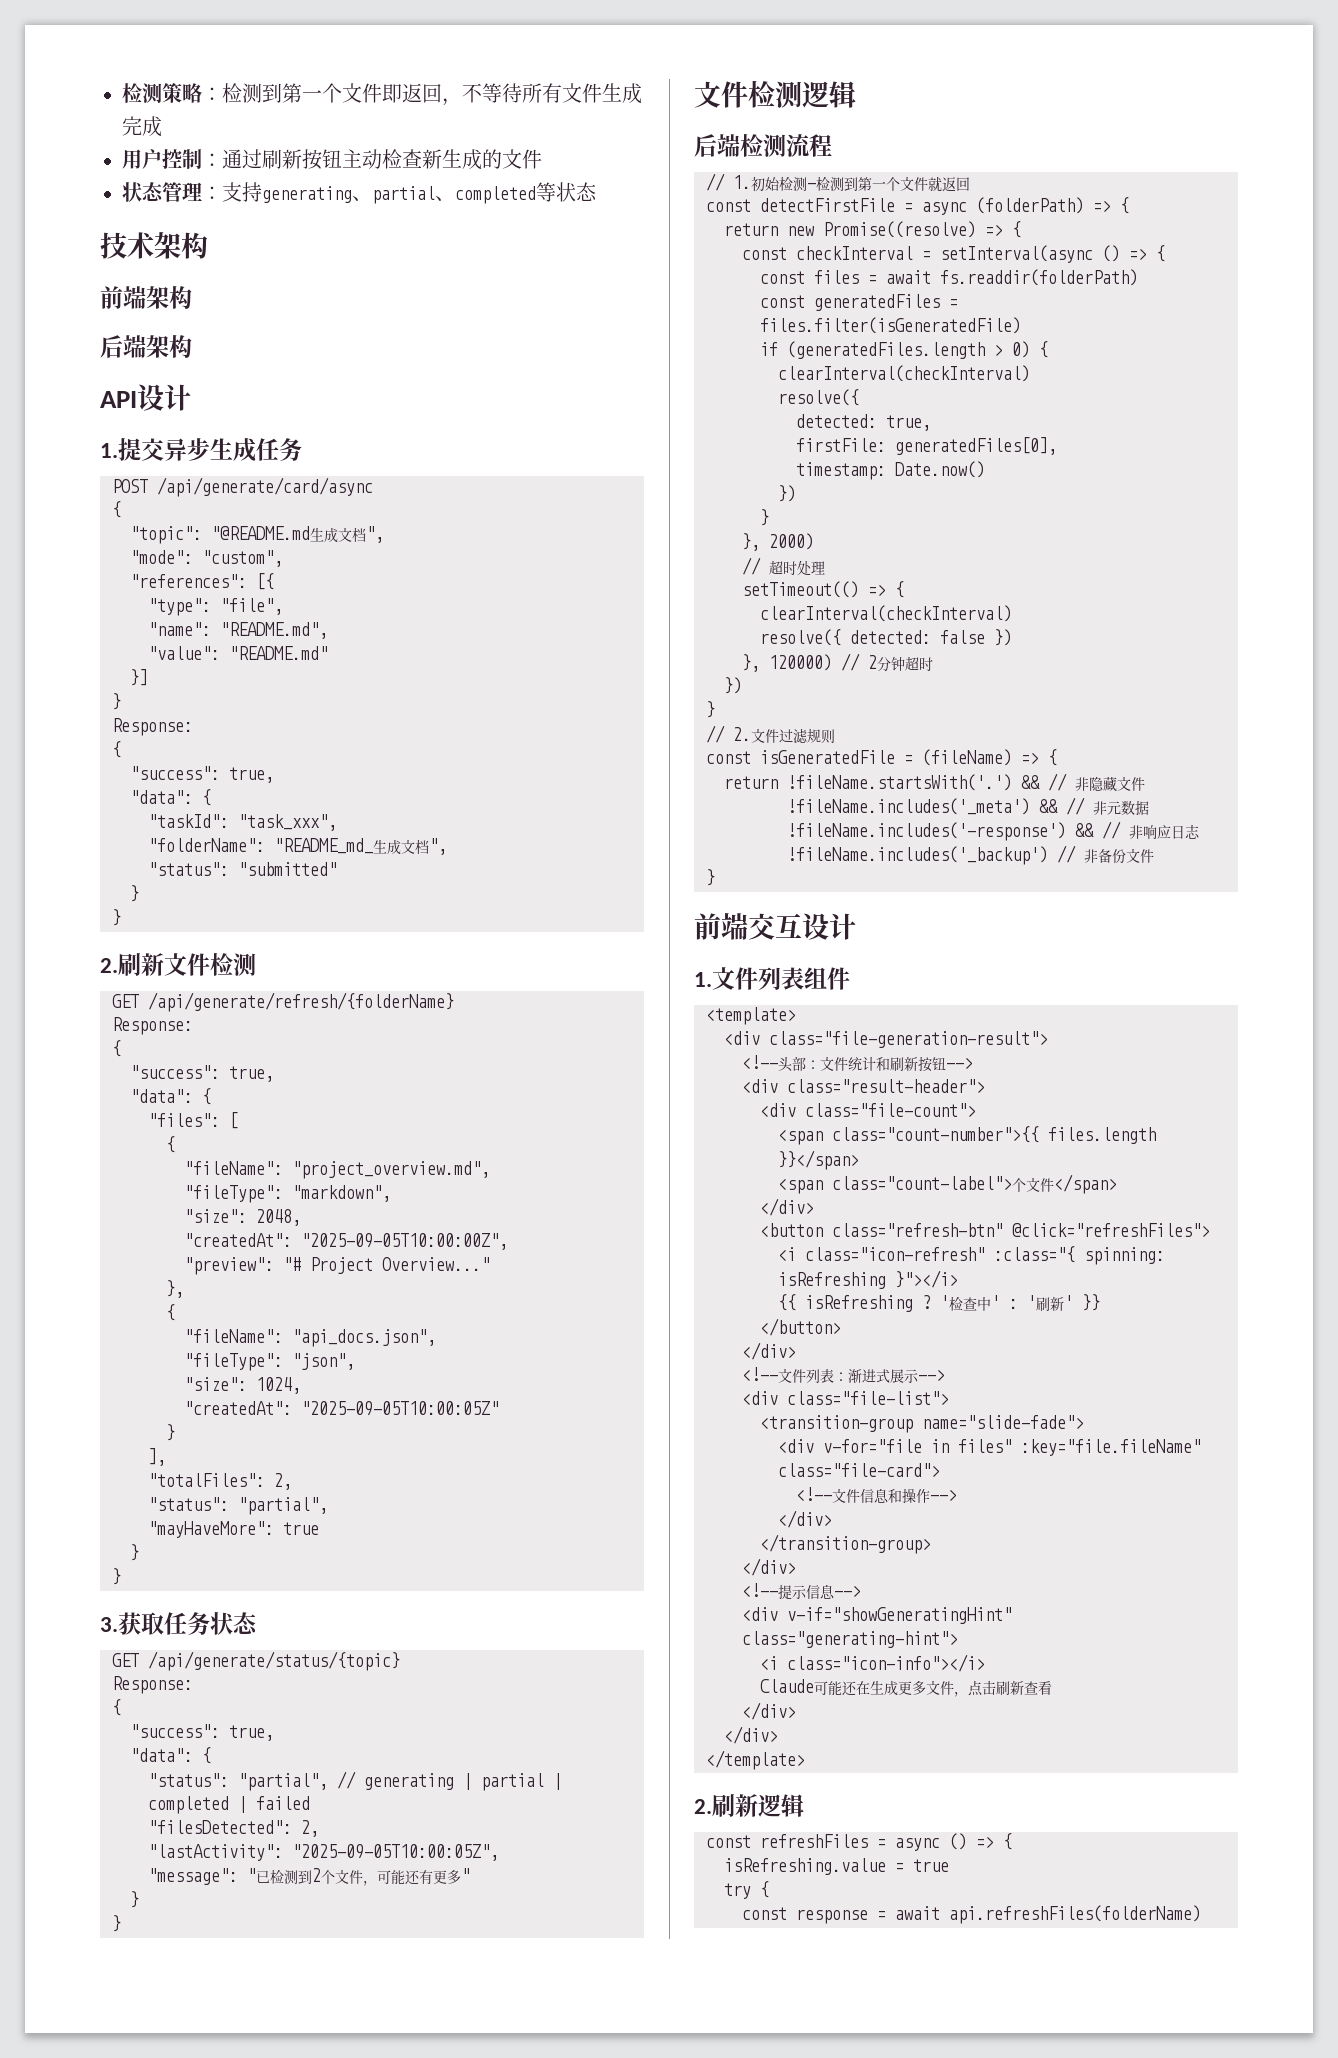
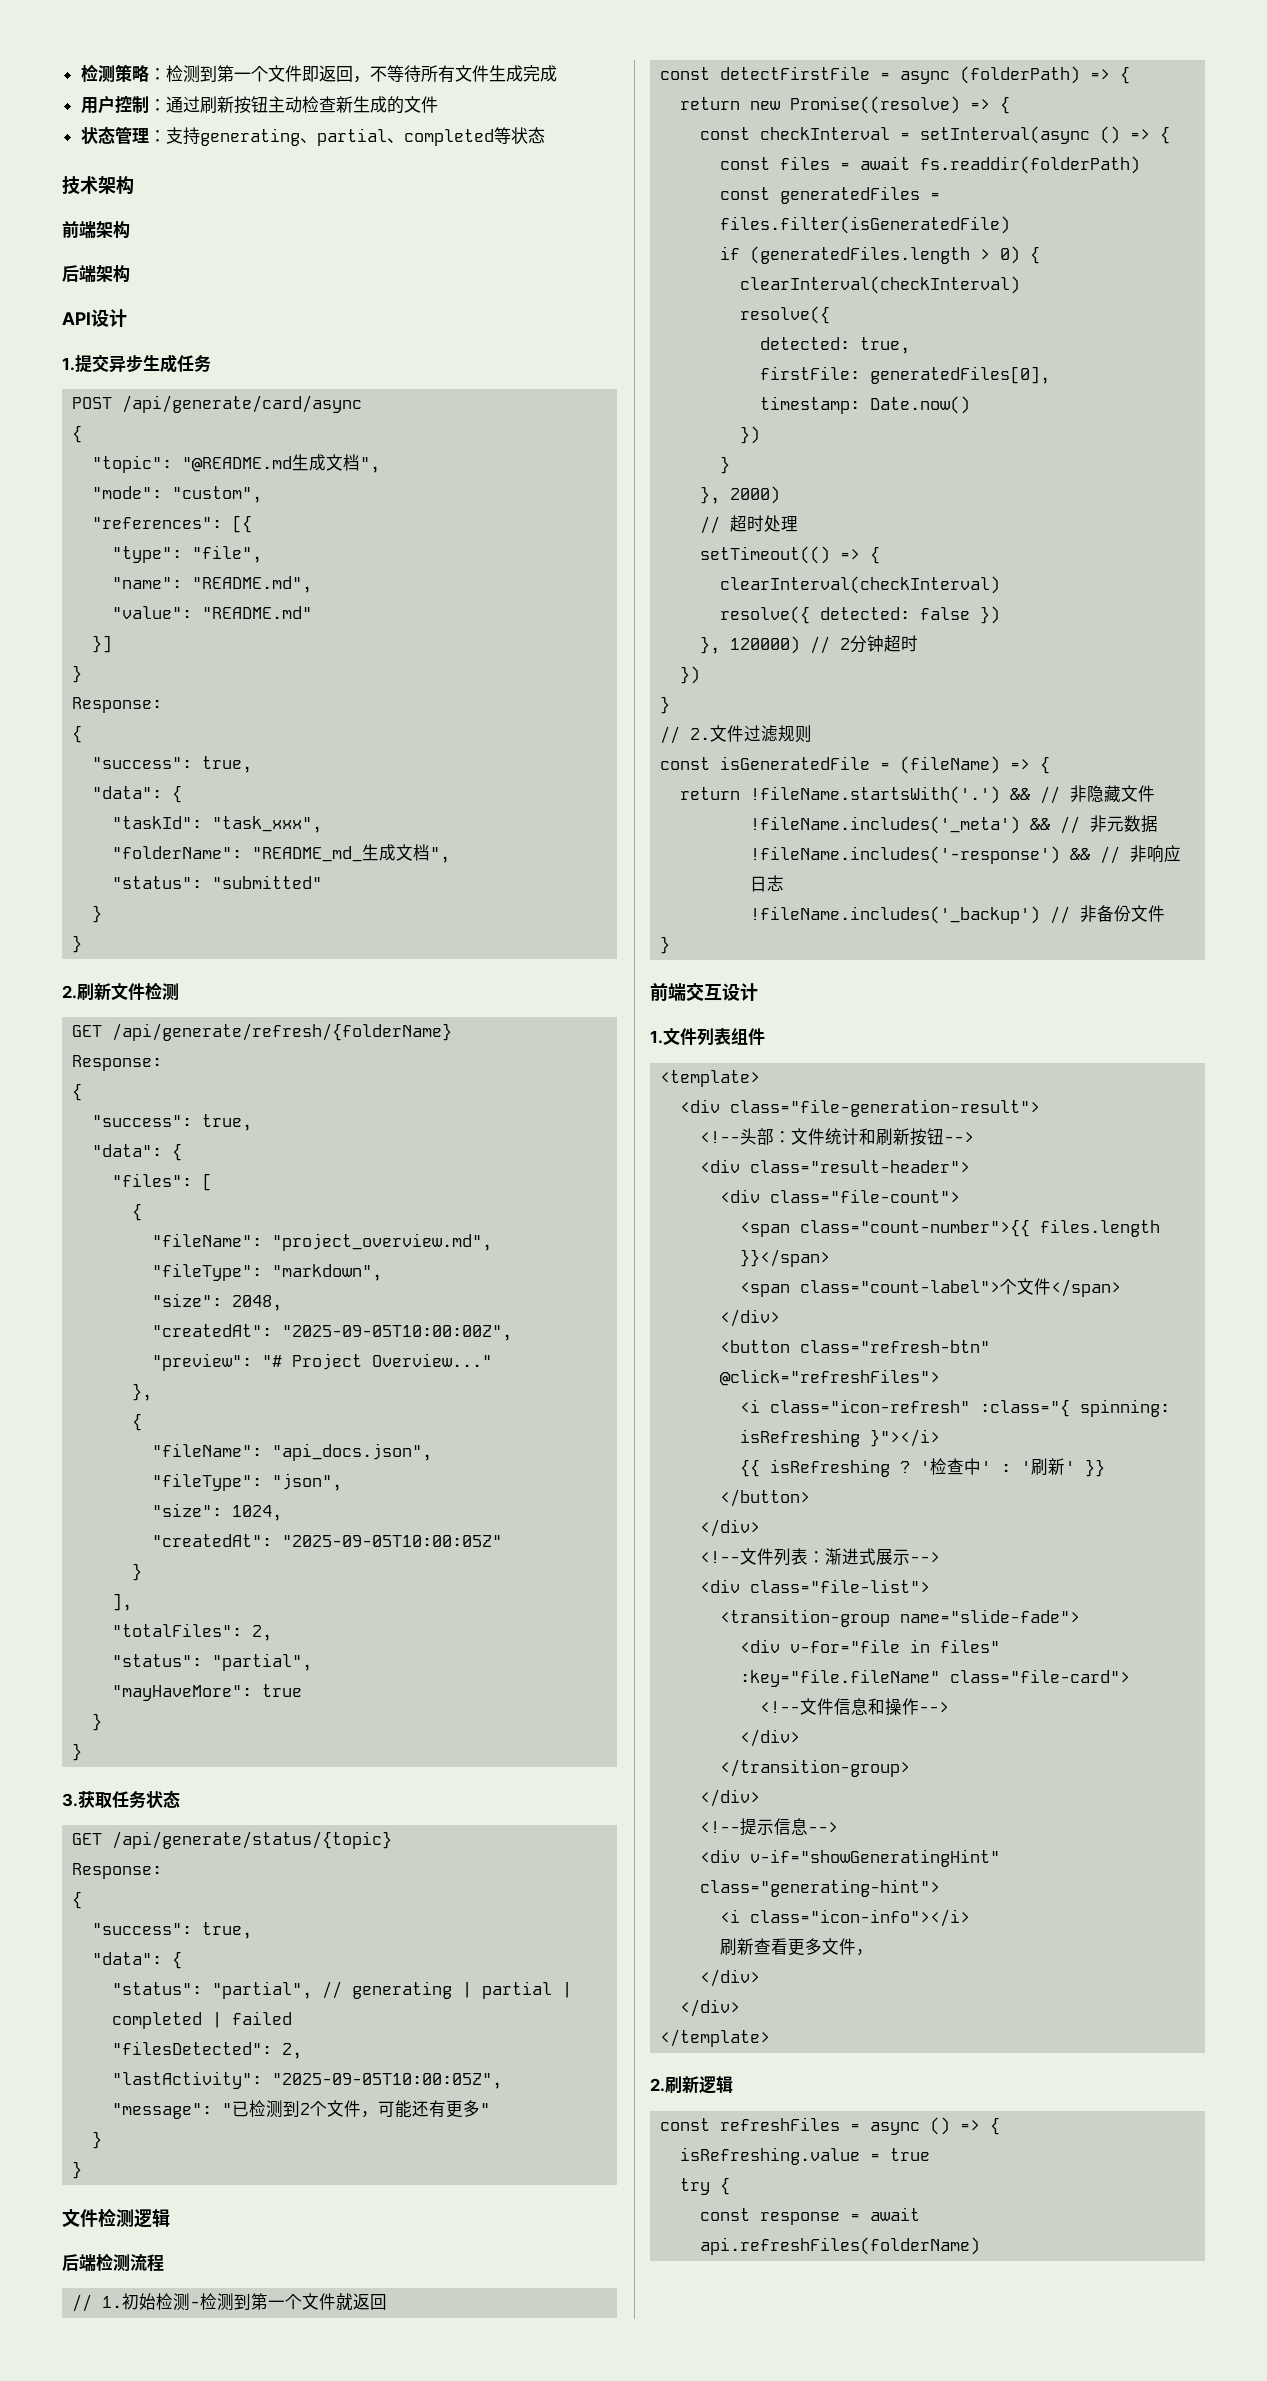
[760,1679,898,1696] Claude可能还在生成 -> [720,1938,789,1955] 刷新查看
[968,1680,1052,1696] 点击刷新查看 -> (874, 1952) none

